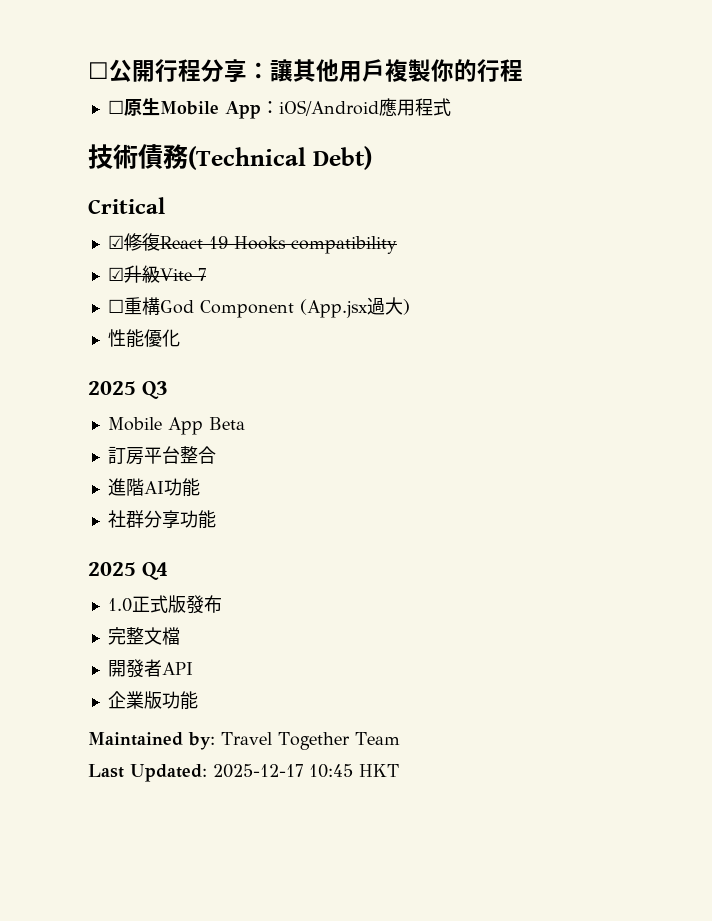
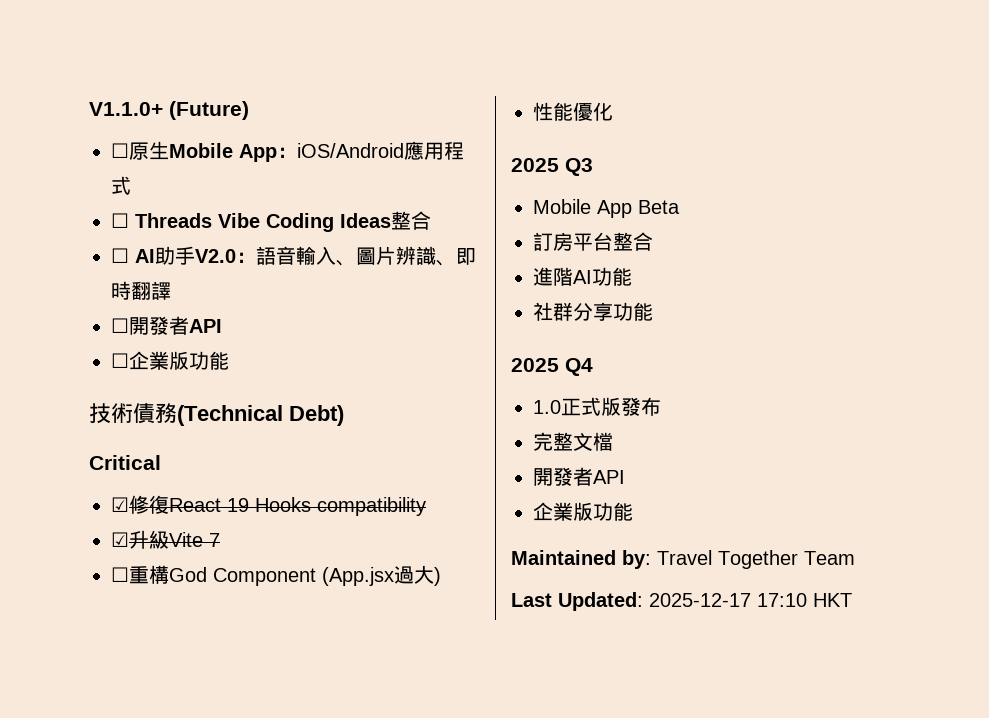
[88,59,523,82] ☐公開行程分享：讓其他用戶複製你的行程 -> [89,101,249,120] V1.1.0+ (Future)
(451, 107) none -> [111,211,431,232] [111,246,476,266] [111,281,171,300] [111,316,222,335] [111,351,229,370] // ☐ Threads Vibe Coding Ideas整合 // ☐ AI助手V2.0：語音輸入、圖片辨識、即時翻譯 // ☐開發者API // ☐企業版功能
[309,764,353,778] 10:45 -> [757,593,807,607] 17:10

